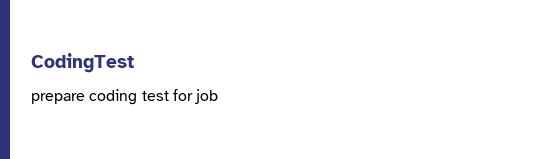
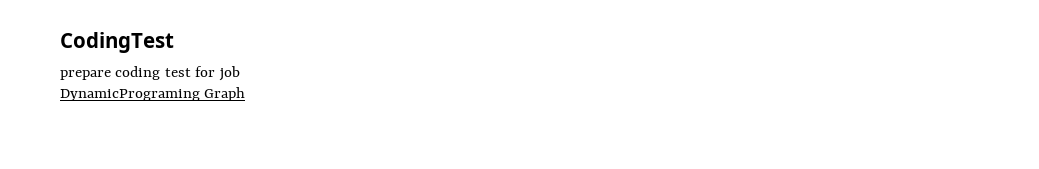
(219, 96) none -> [60,87,246,101] // DynamicPrograming Graph

